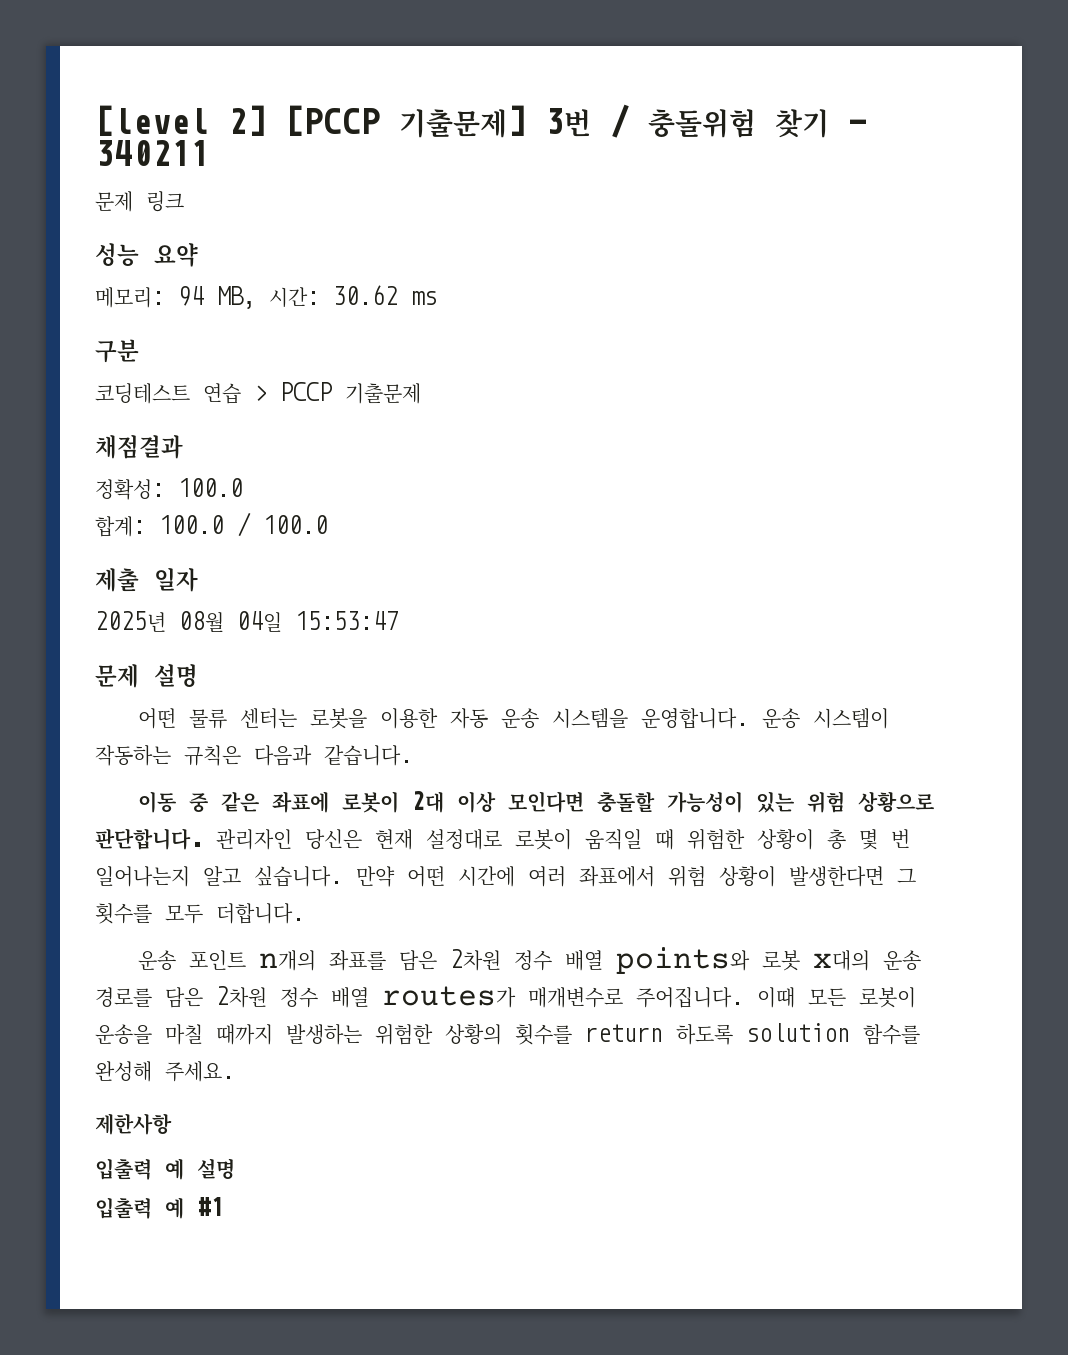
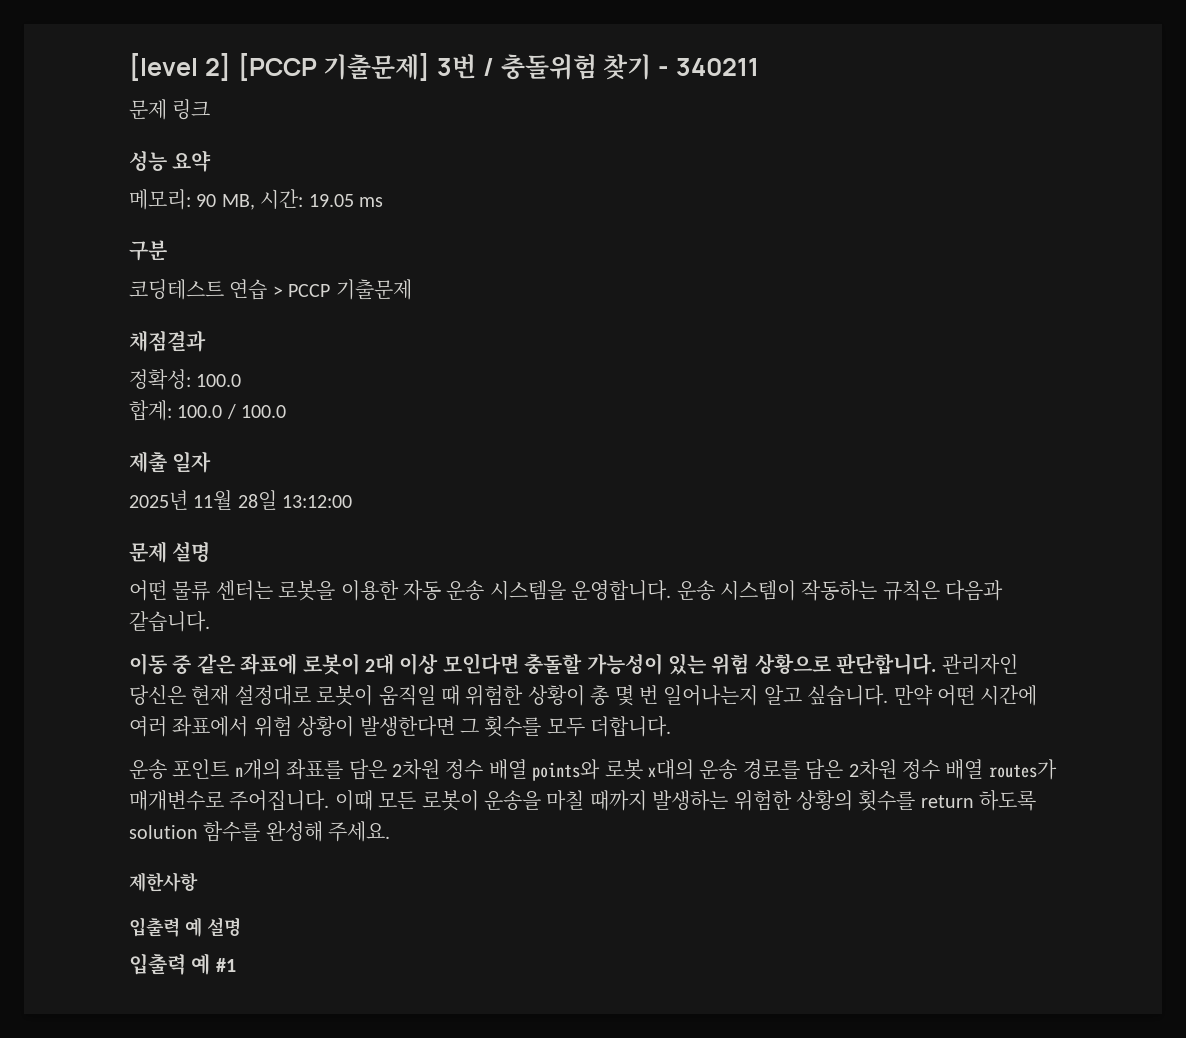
[178,286,204,306] 94 -> [196,194,217,207] 90
[333,285,398,305] 30.62 -> [308,194,354,207] 19.05
[179,611,399,632] 08월 04일 15:53:47 -> [193,489,353,510] 11월 28일 13:12:00

